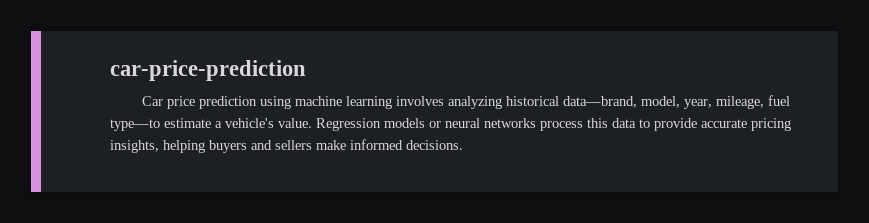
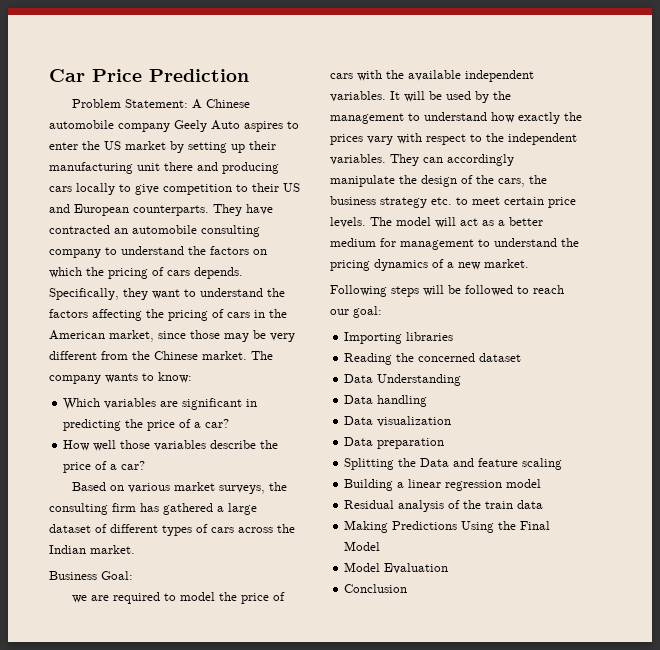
[110,60,306,81] [141,95,790,109] [110,118,791,131] [110,139,463,153] car-price-prediction // Car price prediction using machine learning involves analyzing historical data—brand, model, year, mileage, fuel type—to estimate a vehicle's value. Regression models or neural networks process this data to provide accurate pricing insights, helping buyers and sellers make informed decisions. -> [49,69,249,82] [72,99,251,109] [49,120,299,132] [49,141,276,153] [49,162,279,174] [49,183,300,195] [49,204,273,216] [49,225,260,237] [49,246,267,258] [49,267,243,279] [49,288,285,300] [49,309,287,321] [49,330,295,342] [49,351,273,360] [49,372,192,384] [63,398,258,410] [63,419,230,431] [63,440,279,451] [63,461,146,473] [72,482,288,494] [49,503,257,515] [49,524,295,536] [49,545,135,554] [49,571,133,580] [72,592,286,604] [330,70,534,82] [330,91,511,103] [330,112,582,124] [330,133,577,145] [330,154,514,166] [330,175,547,187] [330,196,576,208] [330,217,543,228] [330,238,579,250] [330,259,529,271] [330,285,564,297] [330,306,382,318] [344,332,454,344] [344,353,522,365] [344,374,462,386] [344,395,428,407] [344,416,452,427] [344,437,445,449] [344,458,563,470] [344,479,542,491] [344,500,544,512] [344,520,551,533] [344,541,381,551] [344,562,449,574] [344,584,408,593] Car Price Prediction // Problem Statement: A Chinese automobile company Geely Auto aspires to enter the US market by setting up their manufacturing unit there and producing cars locally to give competition to their US and European counterparts. They have contracted an automobile consulting company to understand the factors on which the pricing of cars depends. Specifically, they want to understand the factors affecting the pricing of cars in the American market, since those may be very different from the Chinese market. The company wants to know: // Which variables are significant in predicting the price of a car? // How well those variables describe the price of a car? // Based on various market surveys, the consulting firm has gathered a large dataset of different types of cars across the Indian market. // Business Goal: // we are required to model the price of cars with the available independent variables. It will be used by the management to understand how exactly the prices vary with respect to the independent variables. They can accordingly manipulate the design of the cars, the business strategy etc. to meet certain price levels. The model will act as a better medium for management to understand the pricing dynamics of a new market. // Following steps will be followed to reach our goal: // Importing libraries // Reading the concerned dataset // Data Understanding // Data handling // Data visualization // Data preparation // Splitting the Data and feature scaling // Building a linear regression model // Residual analysis of the train data // Making Predictions Using the Final Model // Model Evaluation // Conclusion

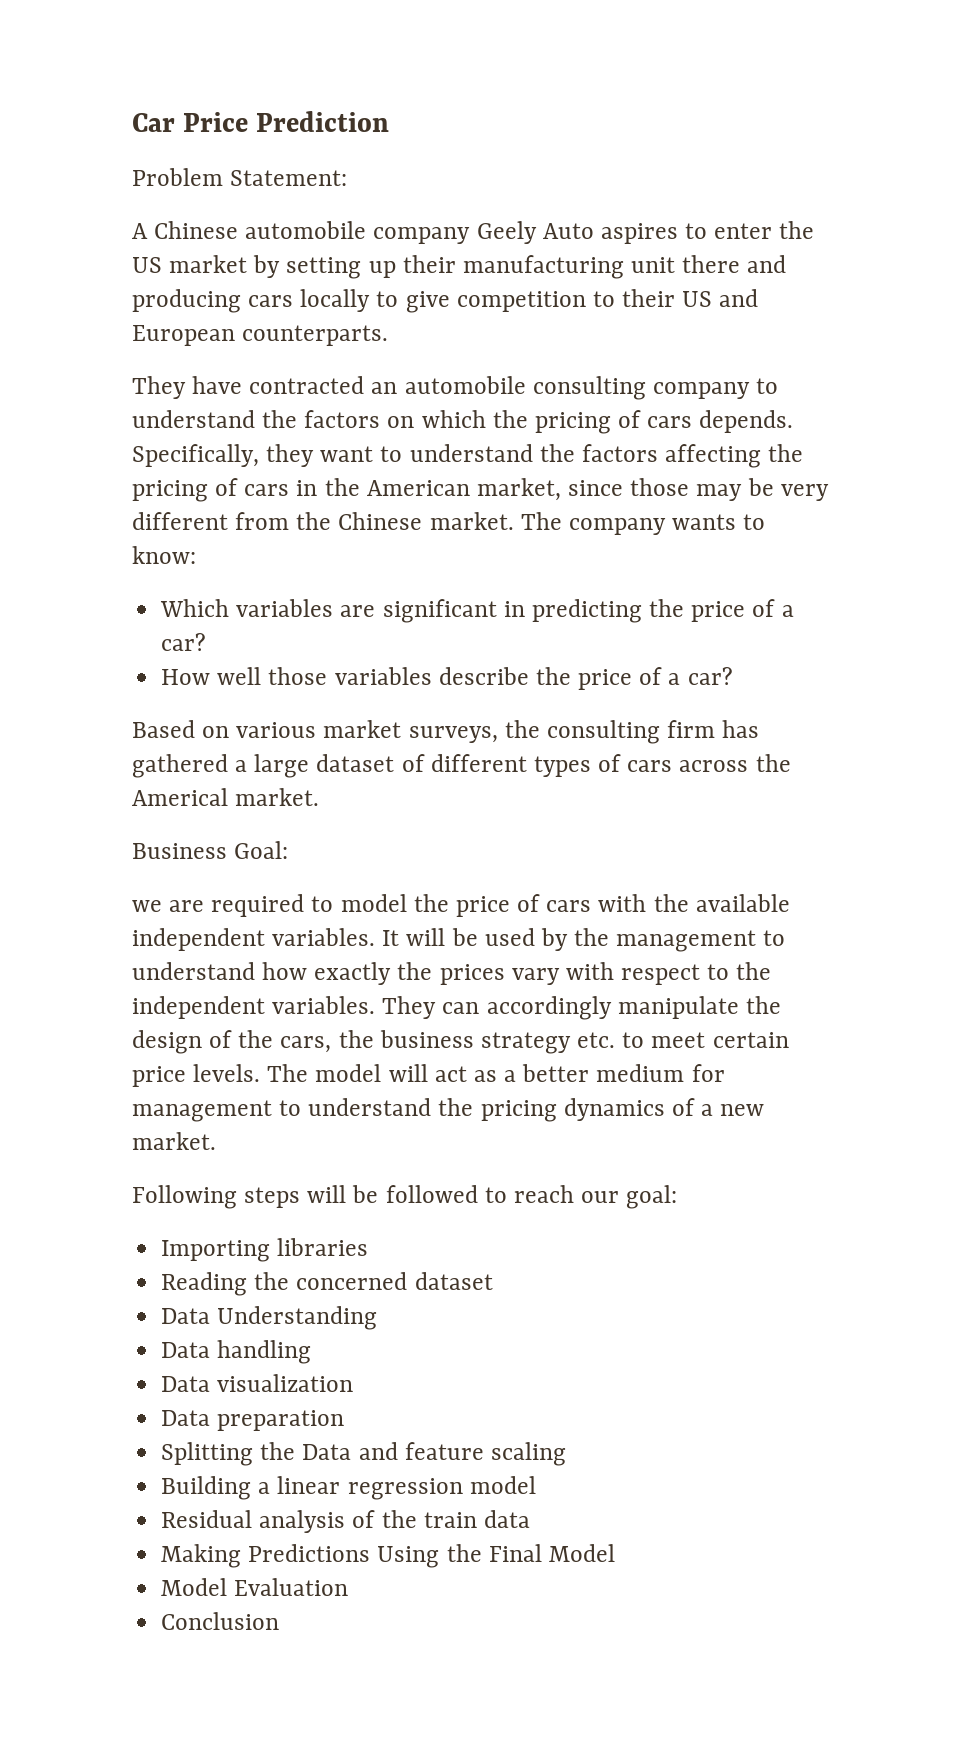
(189, 103) none -> (348, 178) //
(209, 210) none -> (389, 335) //
[49,545,86,554] Indian -> [132,788,228,806] Americal

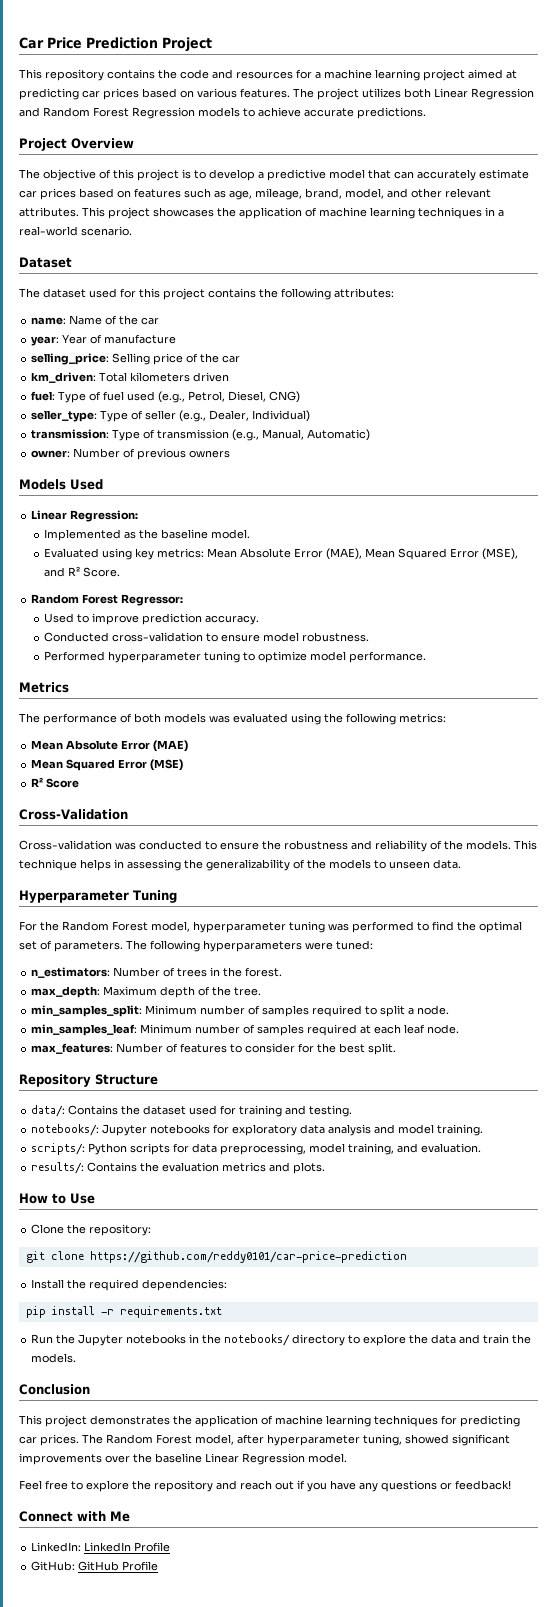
[132,168,348,186] [132,221,815,244] [132,255,787,279] [132,289,759,313] [132,325,389,346] [132,376,779,400] [132,410,794,434] [132,444,804,468] [132,478,829,502] [132,512,766,535] [132,546,196,564] [160,599,794,623] [161,633,207,651] [161,667,733,690] [132,720,760,744] [132,754,791,778] [132,788,320,806] [132,841,289,859] [132,894,790,917] [132,928,786,952] [132,962,772,985] [132,996,781,1020] [132,1030,789,1054] [132,1064,725,1087] [132,1098,765,1122] [132,1132,216,1150] [132,1185,678,1209] [161,1238,369,1262] [161,1272,493,1296] [161,1306,378,1330] [161,1340,312,1364] [161,1374,354,1392] [161,1410,345,1431] [161,1442,566,1466] [161,1476,536,1500] [161,1510,530,1533] [161,1544,615,1568] [161,1578,349,1596] [161,1612,280,1630] // Problem Statement: // A Chinese automobile company Geely Auto aspires to enter the US market by setting up their manufacturing unit there and producing cars locally to give competition to their US and European counterparts. // They have contracted an automobile consulting company to understand the factors on which the pricing of cars depends. Specifically, they want to understand the factors affecting the pricing of cars in the American market, since those may be very different from the Chinese market. The company wants to know: // Which variables are significant in predicting the price of a car? // How well those variables describe the price of a car? // Based on various market surveys, the consulting firm has gathered a large dataset of different types of cars across the Americal market. // Business Goal: // we are required to model the price of cars with the available independent variables. It will be used by the management to understand how exactly the prices vary with respect to the independent variables. They can accordingly manipulate the design of the cars, the business strategy etc. to meet certain price levels. The model will act as a better medium for management to understand the pricing dynamics of a new market. // Following steps will be followed to reach our goal: // Importing libraries // Reading the concerned dataset // Data Understanding // Data handling // Data visualization // Data preparation // Splitting the Data and feature scaling // Building a linear regression model // Residual analysis of the train data // Making Predictions Using the Final Model // Model Evaluation // Conclusion -> [162,37,212,52] [19,69,517,81] [19,88,534,100] [19,107,426,119] [19,138,134,151] [19,169,529,181] [19,188,491,200] [19,207,504,219] [19,226,132,236] [19,257,72,268] [19,288,394,300] [31,315,160,325] [31,334,177,346] [31,353,241,365] [31,372,230,383] [31,391,301,403] [31,410,311,422] [31,429,371,441] [31,448,231,460] [19,479,103,490] [31,510,139,522] [44,529,251,541] [44,548,519,560] [44,566,121,577] [31,594,184,606] [44,613,260,625] [44,632,370,642] [44,651,427,663] [19,682,69,693] [19,713,446,725] [31,740,189,752] [31,759,184,771] [31,777,80,788] [19,809,128,820] [19,840,537,852] [19,859,461,871] [19,890,177,903] [19,921,522,933] [19,940,373,952] [31,967,283,978] [31,986,262,998] [31,1005,450,1017] [31,1024,460,1036] [31,1043,397,1055] [19,1074,158,1087] [31,1105,353,1117] [31,1124,484,1136] [31,1143,482,1155] [31,1162,326,1174] [19,1193,95,1204] [31,1224,152,1236] [25,1251,407,1263] [31,1279,228,1291] [25,1306,222,1318] [31,1334,532,1346] [31,1353,77,1363] [19,1384,90,1395] [19,1415,520,1427] [19,1434,510,1446] [19,1453,347,1465] [19,1480,511,1492] [19,1511,130,1522] [31,1542,171,1552] [31,1561,159,1571] Project // This repository contains the code and resources for a machine learning project aimed at predicting car prices based on various features. The project utilizes both Linear Regression and Random Forest Regression models to achieve accurate predictions. // Project Overview // The objective of this project is to develop a predictive model that can accurately estimate car prices based on features such as age, mileage, brand, model, and other relevant attributes. This project showcases the application of machine learning techniques in a real-world scenario. // Dataset // The dataset used for this project contains the following attributes: // name: Name of the car // year: Year of manufacture // selling_price: Selling price of the car // km_driven: Total kilometers driven // fuel: Type of fuel used (e.g., Petrol, Diesel, CNG) // seller_type: Type of seller (e.g., Dealer, Individual) // transmission: Type of transmission (e.g., Manual, Automatic) // owner: Number of previous owners // Models Used // Linear Regression: // Implemented as the baseline model. // Evaluated using key metrics: Mean Absolute Error (MAE), Mean Squared Error (MSE), and R² Score. // Random Forest Regressor: // Used to improve prediction accuracy. // Conducted cross-validation to ensure model robustness. // Performed hyperparameter tuning to optimize model performance. // Metrics // The performance of both models was evaluated using the following metrics: // Mean Absolute Error (MAE) // Mean Squared Error (MSE) // R² Score // Cross-Validation // Cross-validation was conducted to ensure the robustness and reliability of the models. This technique helps in assessing the generalizability of the models to unseen data. // Hyperparameter Tuning // For the Random Forest model, hyperparameter tuning was performed to find the optimal set of parameters. The following hyperparameters were tuned: // n_estimators: Number of trees in the forest. // max_depth: Maximum depth of the tree. // min_samples_split: Minimum number of samples required to split a node. // min_samples_leaf: Minimum number of samples required at each leaf node. // max_features: Number of features to consider for the best split. // Repository Structure // data/: Contains the dataset used for training and testing. // notebooks/: Jupyter notebooks for exploratory data analysis and model training. // scripts/: Python scripts for data preprocessing, model training, and evaluation. // results/: Contains the evaluation metrics and plots. // How to Use // Clone the repository: // git clone https://github.com/reddy0101/car-price-prediction // Install the required dependencies: // pip install -r requirements.txt // Run the Jupyter notebooks in the notebooks/ directory to explore the data and train the models. // Conclusion // This project demonstrates the application of machine learning techniques for predicting car prices. The Random Forest model, after hyperparameter tuning, showed significant improvements over the baseline Linear Regression model. // Feel free to explore the repository and reach out if you have any questions or feedback! // Connect with Me // LinkedIn: LinkedIn Profile // GitHub: GitHub Profile

